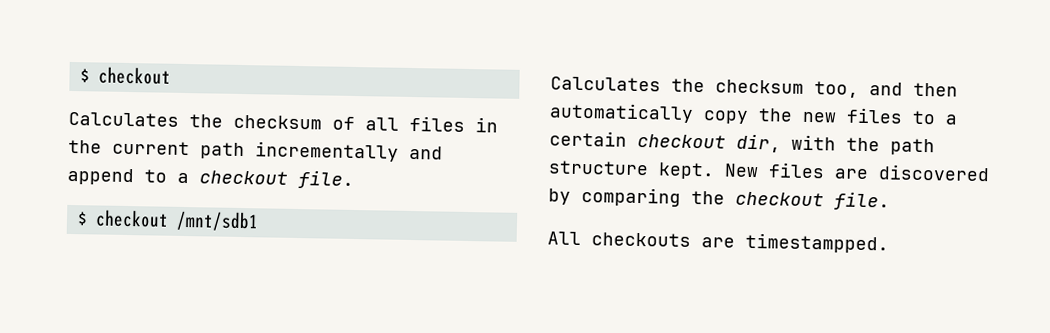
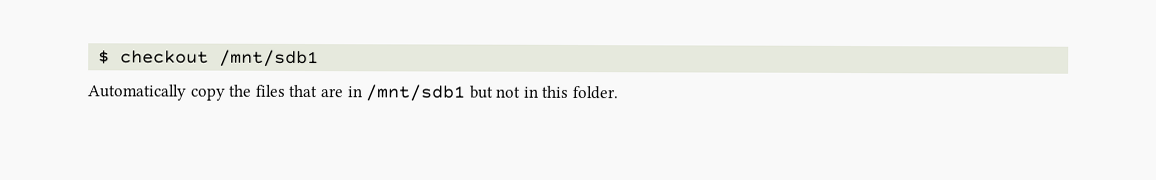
[79,66,171,85] [68,111,498,133] [68,139,443,162] [67,167,354,189] [76,209,259,232] [550,76,958,98] [549,102,957,125] [549,130,935,156] [548,160,990,182] [548,187,890,211] [547,231,889,254] $ checkout // Calculates the checksum of all files in the current path incrementally and append to a checkout file. // $ checkout /mnt/sdb1 // Calculates the checksum too, and then automatically copy the new files to a certain checkout dir, with the path structure kept. New files are discovered by comparing the checkout file. // All checkouts are timestampped. -> [98,49,320,68] [87,84,620,102] $ checkout /mnt/sdb1 // Automatically copy the files that are in /mnt/sdb1 but not in this folder.

